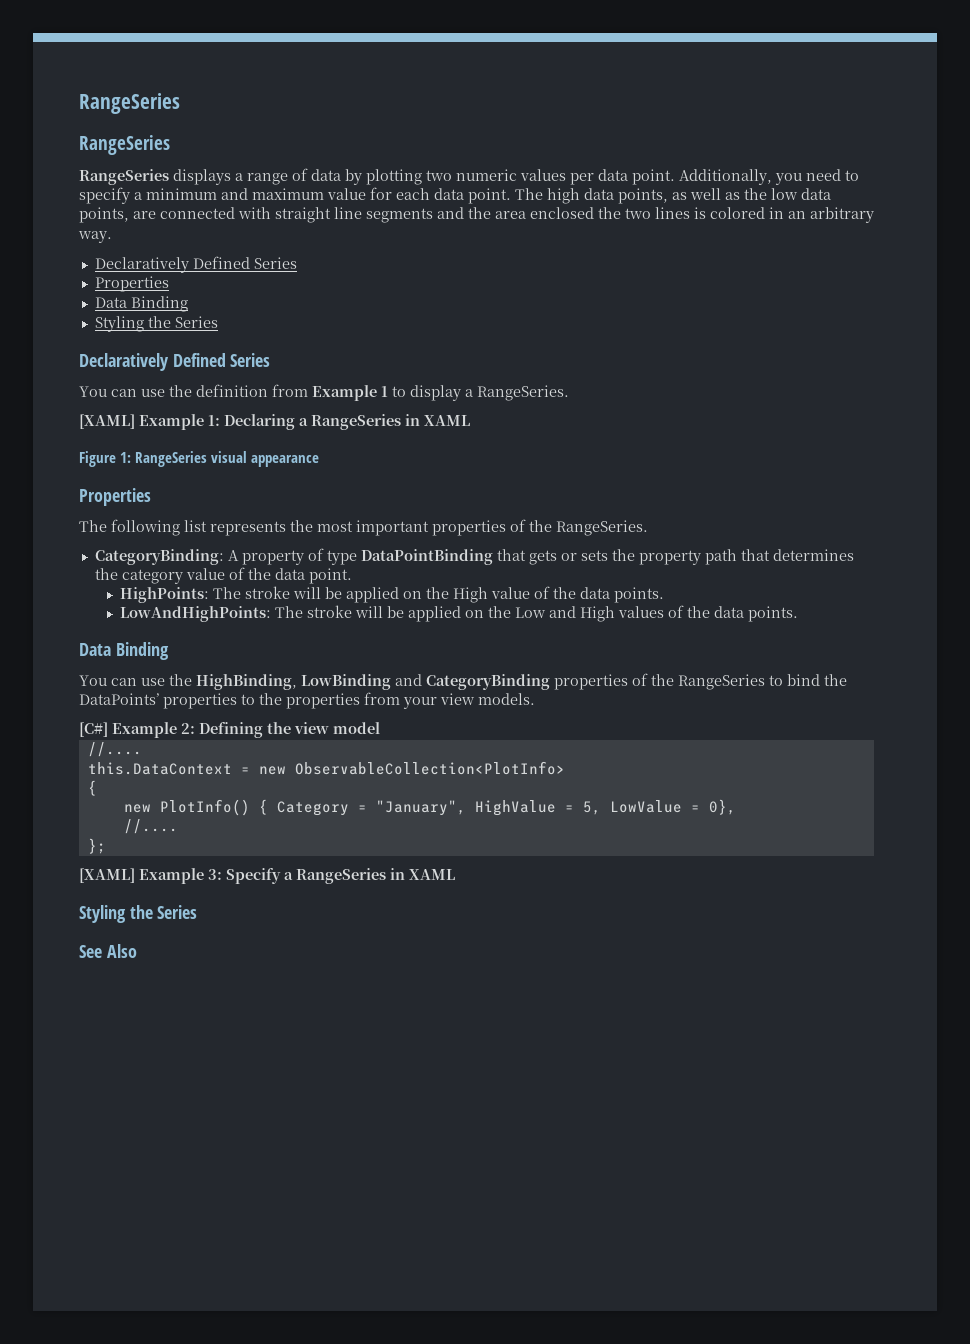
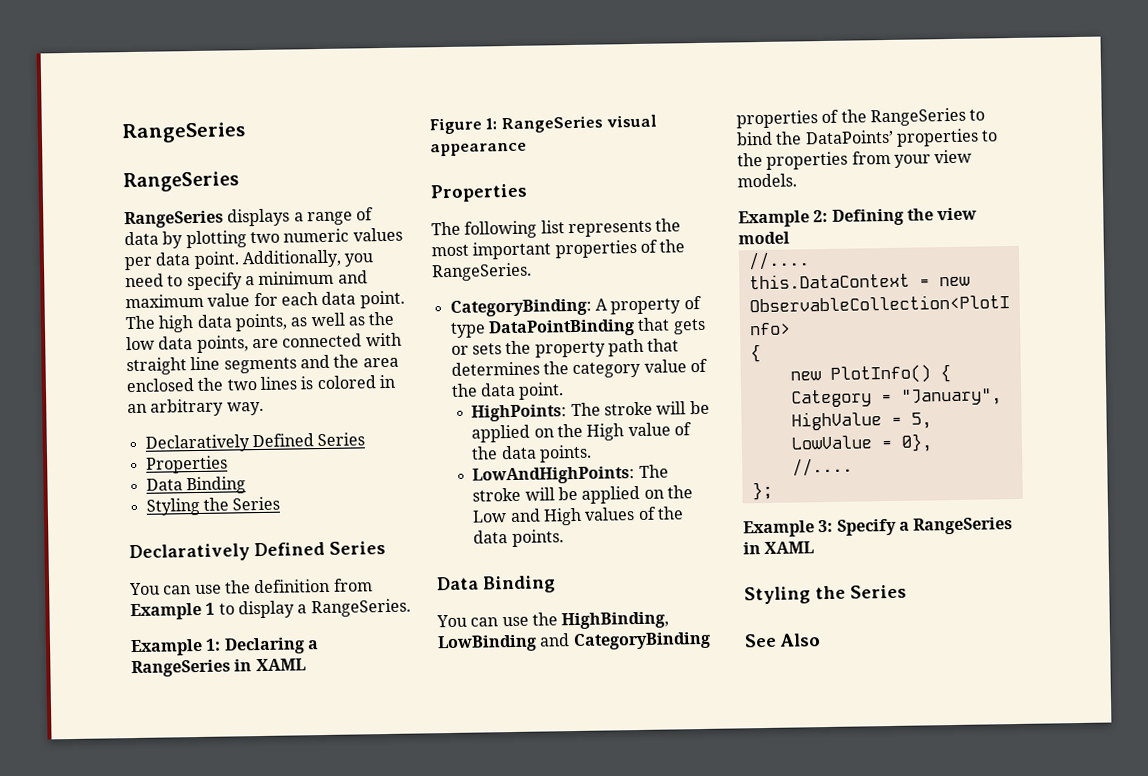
[79,414,135,429] [XAML] -> (411, 608) none
[79,722,108,737] [C#] -> (797, 180) none
[79,868,135,883] [XAML] -> (773, 491) none

